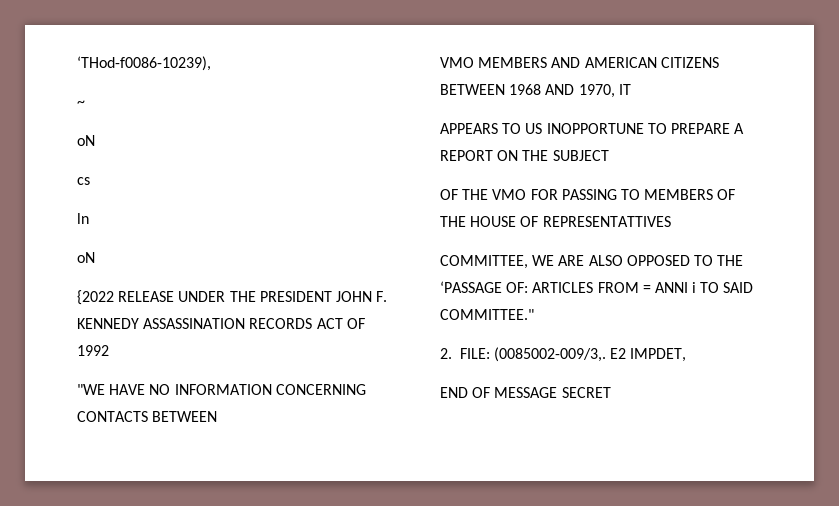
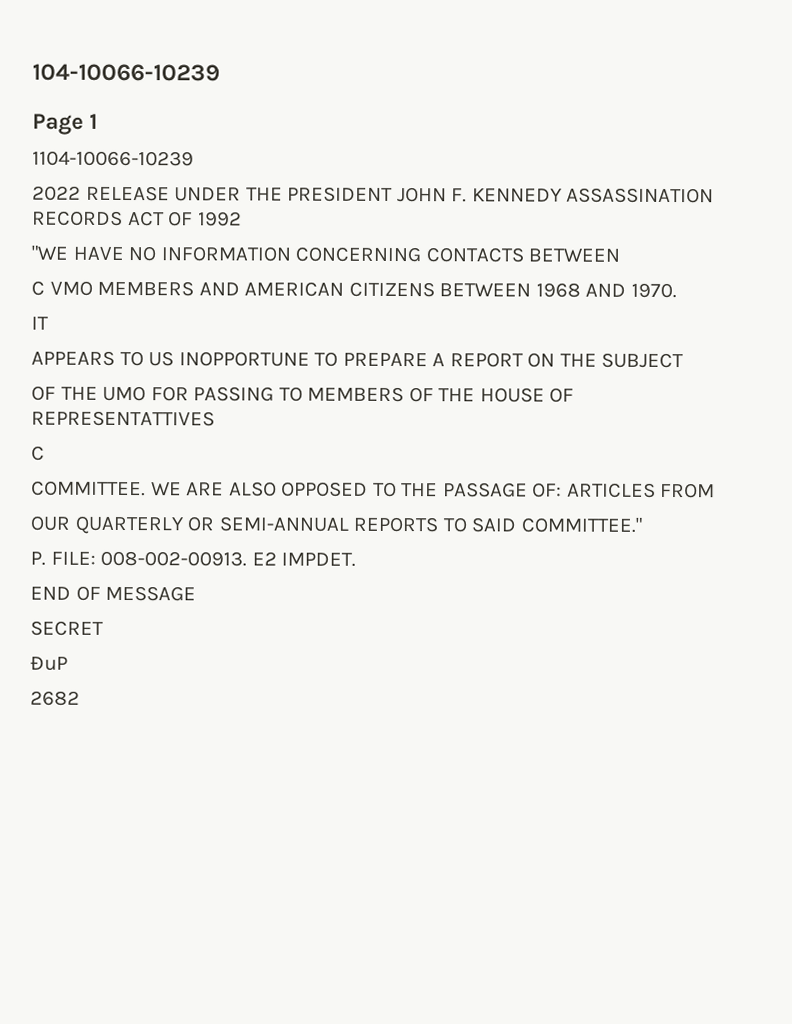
[77,56,211,71] [77,100,85,107] [77,135,95,146] [77,177,90,185] [77,213,89,224] [77,252,95,263] [77,290,114,305] ‘THod-f0086-10239), // ~ // oN // cs // ln // oN // {2022 -> [32,63,220,82] [32,113,99,135] [32,150,194,167] [32,185,81,201] 104-10066-10239 // Page 1 // 1104-10066-10239 // 2022
(218, 416) none -> [31,280,45,296] C
[578,84,615,98] 1970, -> [630,282,677,299] 1970. //
[492,189,527,200] VMO -> [102,385,147,402] UMO
[440,255,528,269] COMMITTEE, -> [31,445,45,461] [31,480,146,497] C // COMMITTEE.
[440,281,502,293] ‘PASSAGE -> [442,482,528,498] PASSAGE
[642,282,754,293] [440,309,534,320] [440,347,687,362] = ANNI i TO SAID COMMITTEE." // 2. FILE: (0085002-009/3,. E2 IMPDET, -> [30,515,642,535] [30,550,357,567] // OUR QUARTERLY OR SEMI-ANNUAL REPORTS TO SAID COMMITTEE." // P. FILE: 008-002-00913. E2 IMPDET.
(558, 392) none -> (197, 593) //
(611, 392) none -> [30,656,68,671] [30,690,80,706] // ĐuP // 2682

